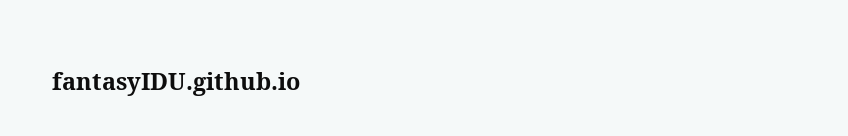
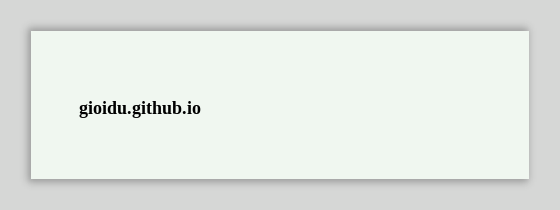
[52,72,300,96] fantasyIDU.github.io -> [79,101,201,118] gioidu.github.io

